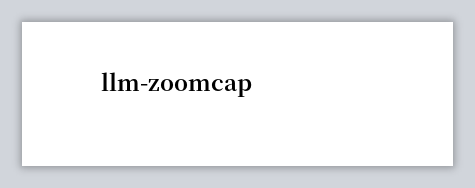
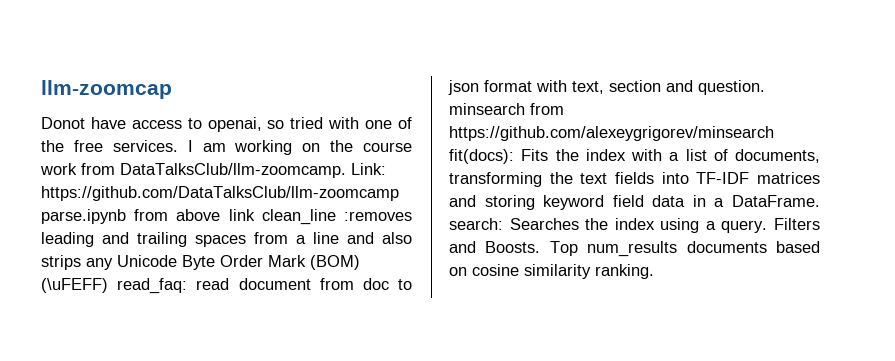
(252, 84) none -> [41,117,413,132] [41,140,412,155] [40,163,386,178] [41,186,399,201] [41,209,412,225] [41,232,412,247] [41,255,360,270] [41,278,413,294] [448,80,765,95] [449,103,564,115] [449,126,774,141] [449,149,820,164] [449,172,820,187] [449,195,820,210] [449,218,820,233] [449,241,820,257] [449,264,654,279] // Donot have access to openai, so tried with one of the free services. I am working on the course work from DataTalksClub/llm-zoomcamp. Link: https://github.com/DataTalksClub/llm-zoomcamp parse.ipynb from above link clean_line :removes leading and trailing spaces from a line and also strips any Unicode Byte Order Mark (BOM) (\uFEFF) read_faq: read document from doc to json format with text, section and question. minsearch from https://github.com/alexeygrigorev/minsearch fit(docs): Fits the index with a list of documents, transforming the text fields into TF-IDF matrices and storing keyword field data in a DataFrame. search: Searches the index using a query. Filters and Boosts. Top num_results documents based on cosine similarity ranking.

